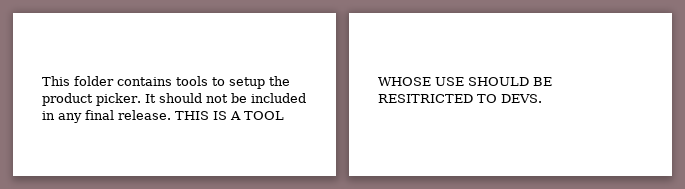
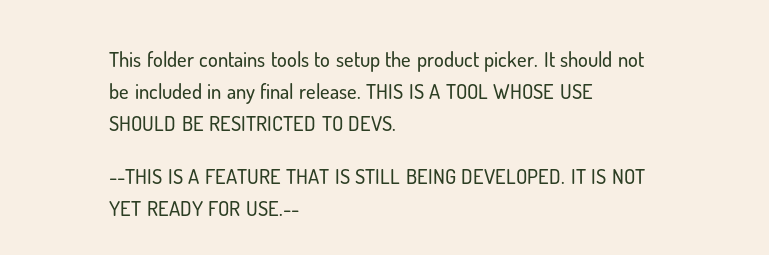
(542, 98) none -> [109,169,645,184] [109,201,299,216] // --THIS IS A FEATURE THAT IS STILL BEING DEVELOPED. IT IS NOT YET READY FOR USE.--

